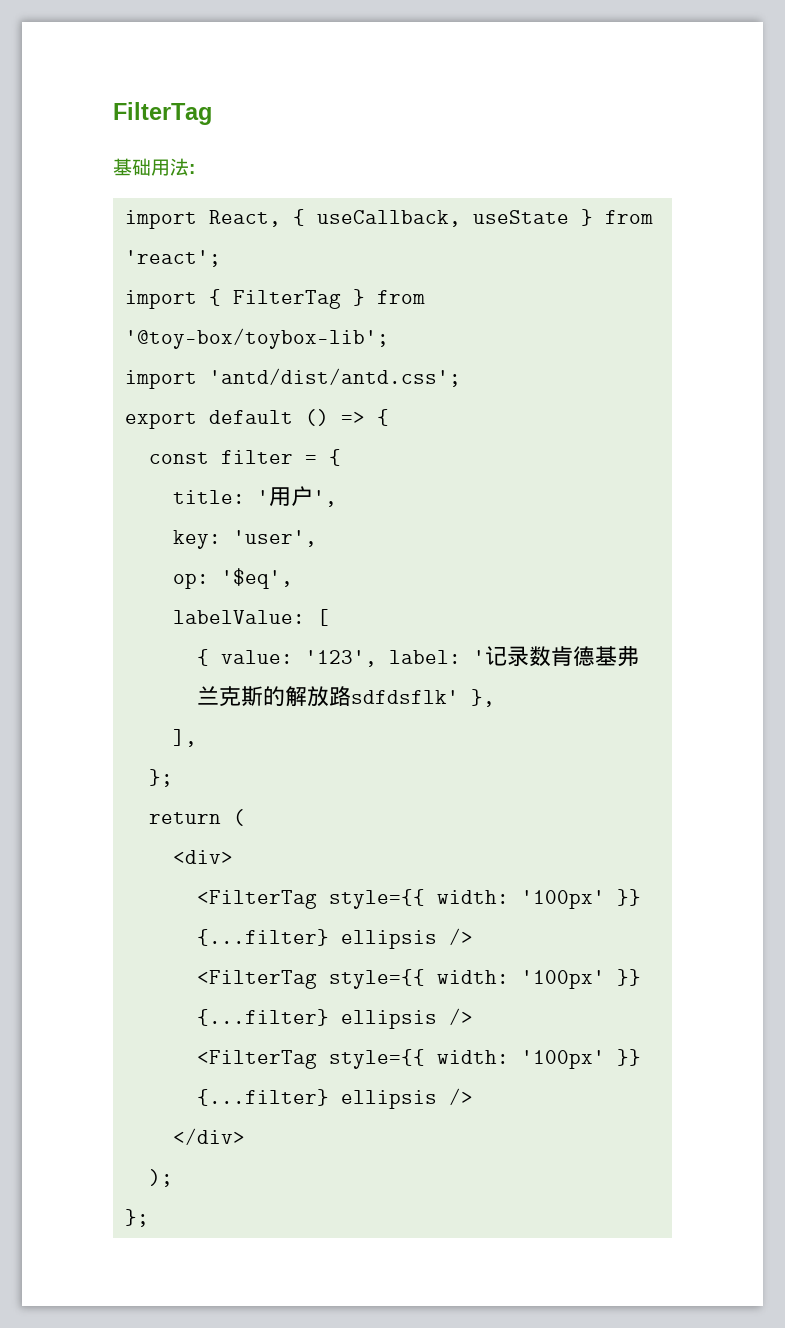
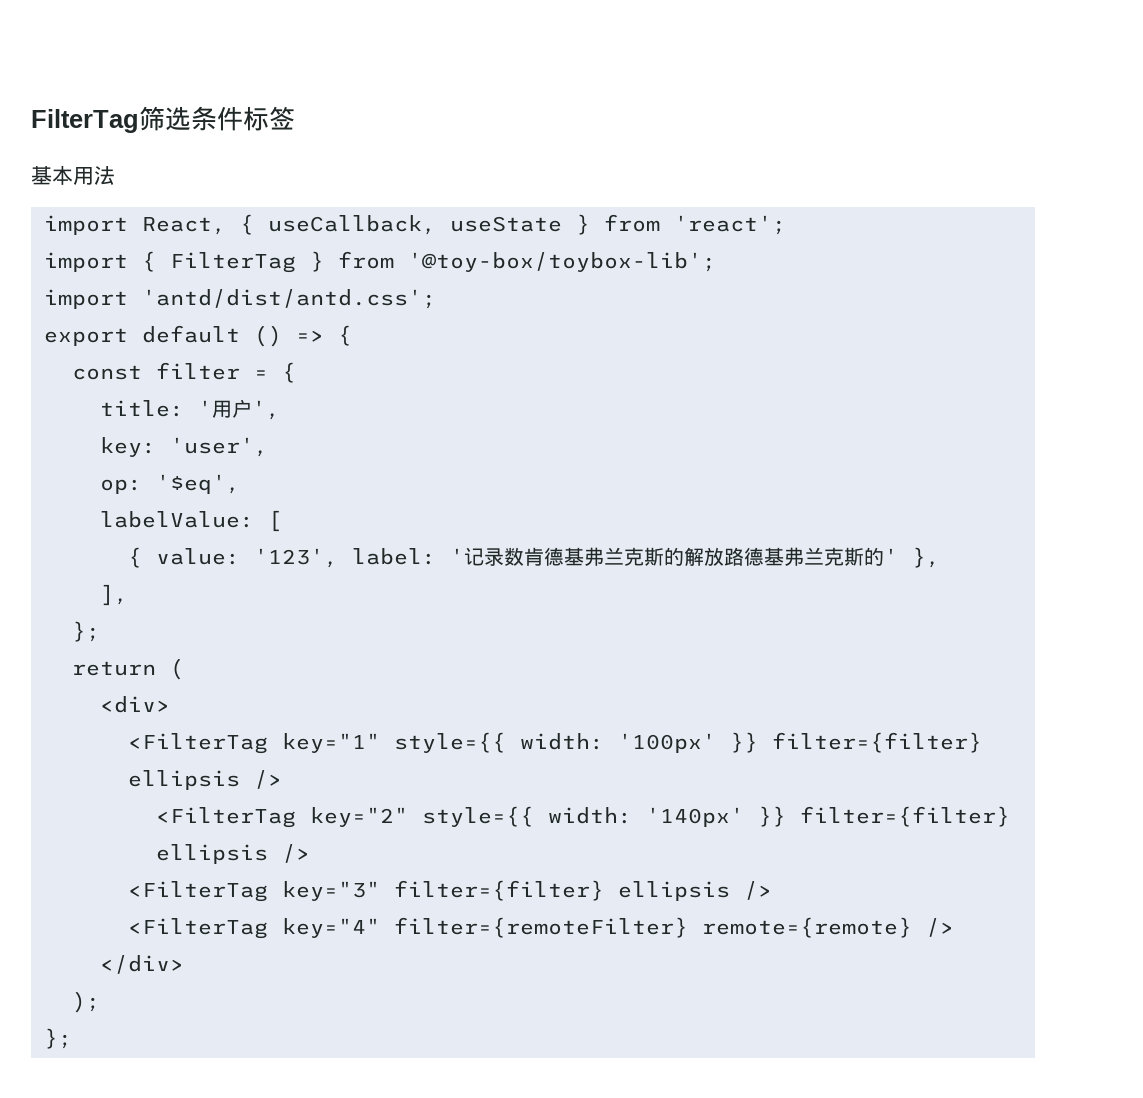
[113,102,212,125] [113,158,151,176] FilterTag // 基础 -> [31,106,295,133] [31,165,73,185] FilterTag筛选条件标签 // 基本
[189,164,195,174] : -> (115, 175) none
[351,690,459,704] sdfdsflk' -> [743,547,898,566] 德基弗兰克斯的'
[329,889,641,909] [197,928,473,949] [197,969,641,989] [197,1008,473,1029] [197,1049,641,1069] [197,1089,437,1109] style={{ width: '100px' }} {...filter} ellipsis /> // <FilterTag style={{ width: '100px' }} {...filter} ellipsis /> // <FilterTag style={{ width: '100px' }} {...filter} ellipsis -> [281,732,982,753] [127,770,282,790] [155,806,1010,828] [155,844,310,864] [127,880,772,902] [127,917,912,939] key="1" style={{ width: '100px' }} filter={filter} ellipsis /> // <FilterTag key="2" style={{ width: '140px' }} filter={filter} ellipsis /> // <FilterTag key="3" filter={filter} ellipsis /> // <FilterTag key="4" filter={remoteFilter} remote={remote}

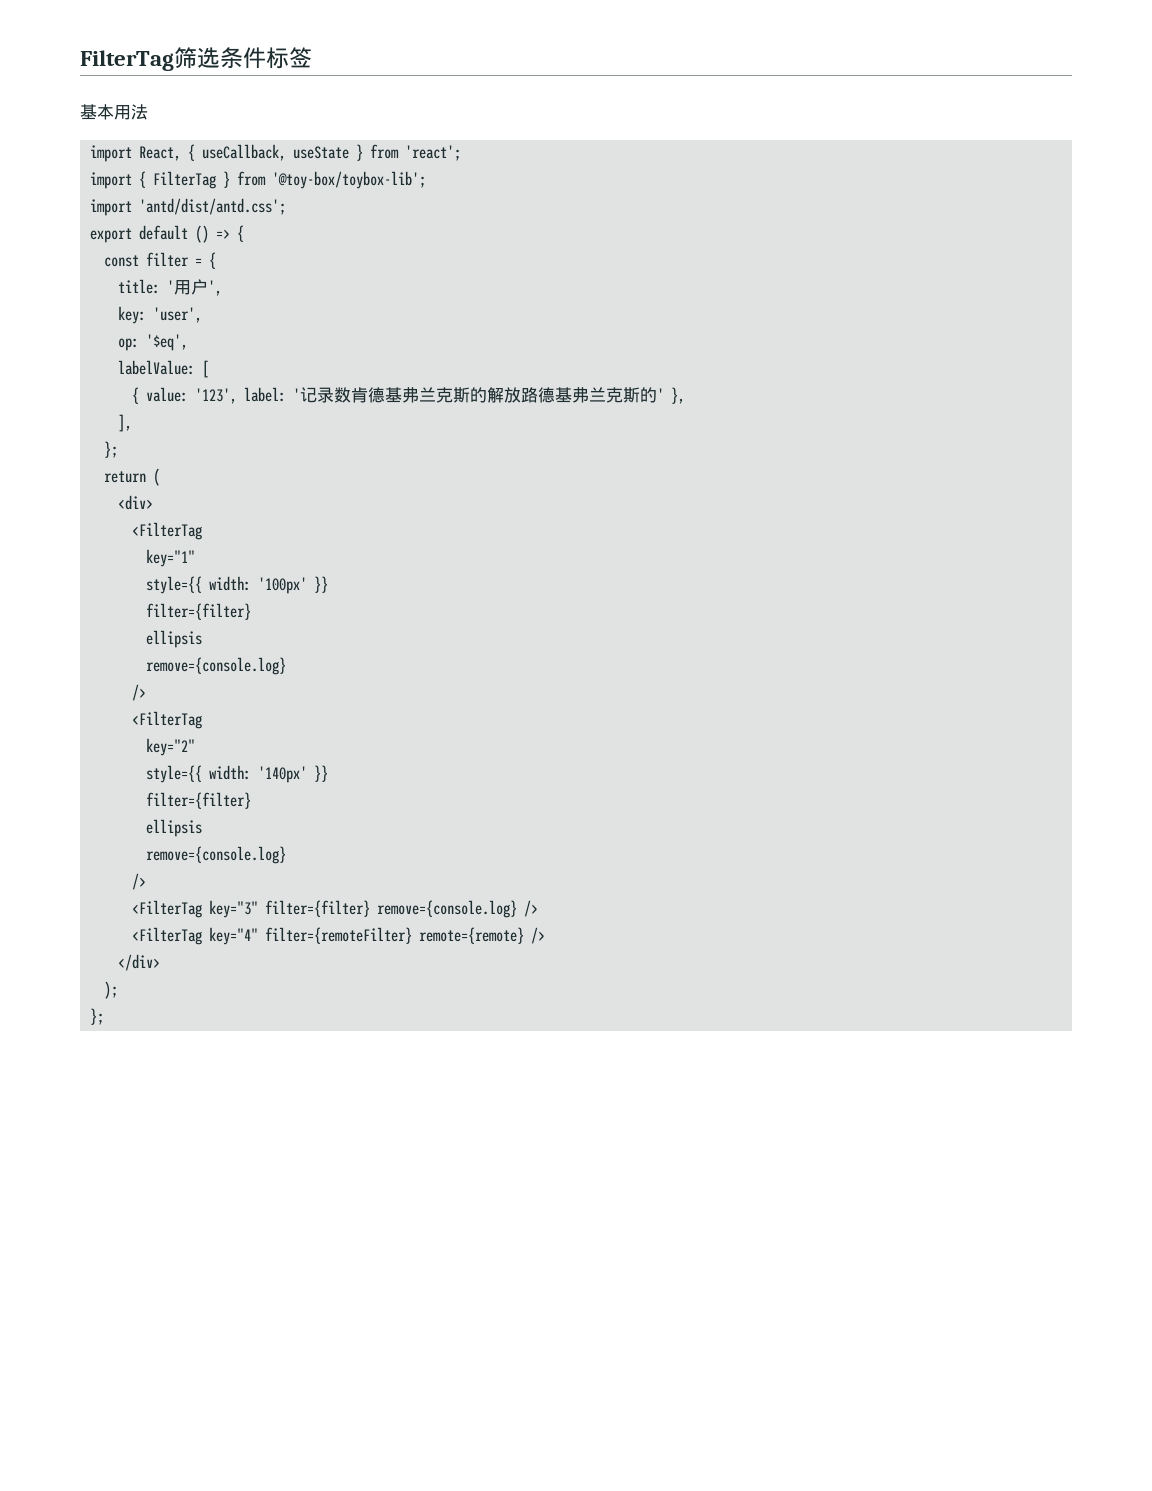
(268, 743) none -> (203, 531) //
(380, 743) none -> (196, 558) //
[771,732,982,753] [127,770,282,790] [155,807,296,828] filter={filter} ellipsis /> // <FilterTag -> [146,603,252,620] [146,630,203,648] [146,657,287,675] [132,684,147,701] [132,711,203,729] // filter={filter} // ellipsis // remove={console.log} // /> // <FilterTag //
(408, 817) none -> (196, 747) //
[799,806,1010,827] [155,844,268,864] filter={filter} ellipsis -> [146,792,252,809] [146,819,203,837] [146,846,287,864] // filter={filter} // ellipsis // remove={console.log} //
[617,881,730,901] ellipsis -> [377,900,518,918] remove={console.log}

